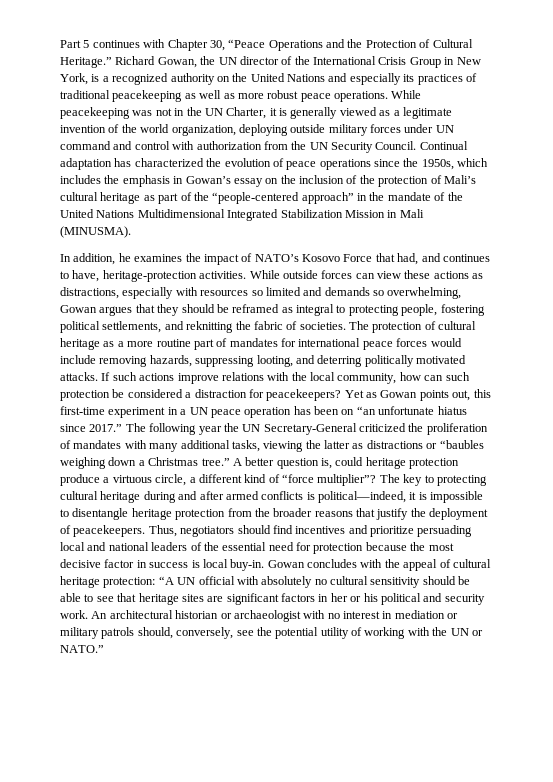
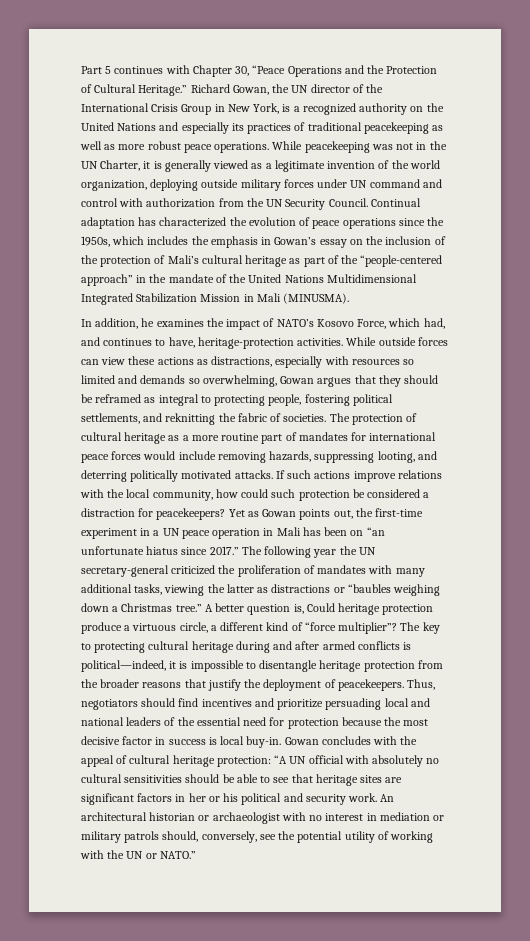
[343,253,395,262] Force that -> [357,318,421,329] Force, which
[424,375,444,381] can -> [241,489,269,498] could
[473,389,491,398] this -> [355,508,373,517] the
(292, 412) none -> [263,527,301,536] in Mali
[263,423,357,435] Secretary-General -> [81,565,169,577] secretary-general
[335,457,364,466] could -> [306,603,335,612] Could
[370,577,421,588] sensitivity -> [124,775,183,783] sensitivities

